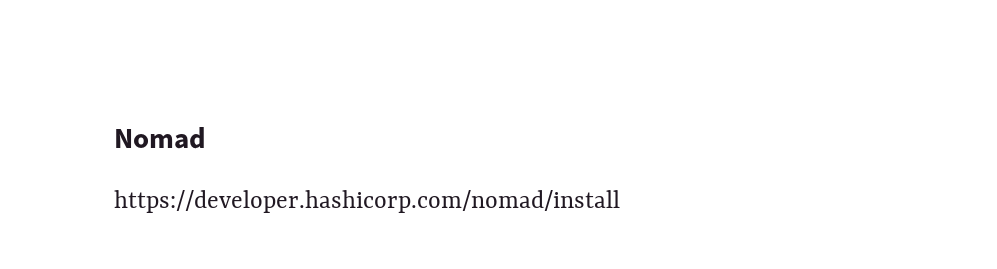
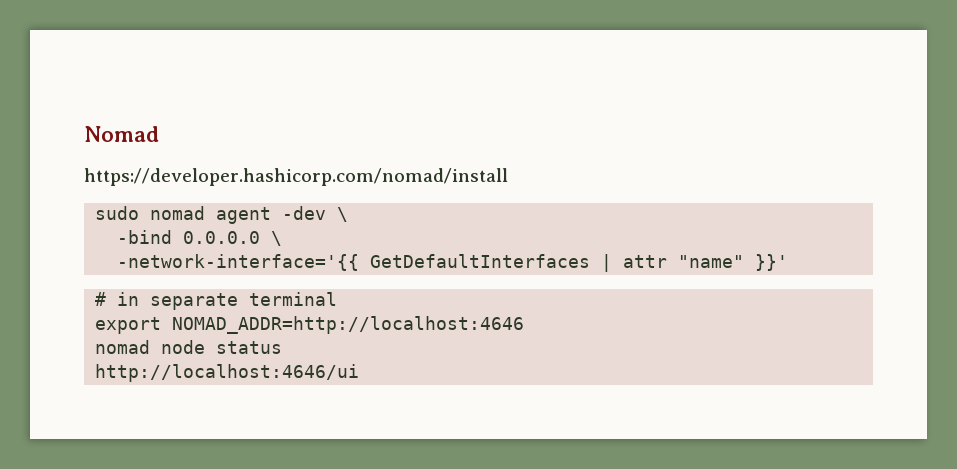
(620, 201) none -> [95,206,349,224] [117,230,283,246] [117,254,789,272] [95,292,338,310] [95,316,525,334] [95,340,283,354] [95,364,360,382] // sudo nomad agent -dev \ // -bind 0.0.0.0 \ // -network-interface='{{ GetDefaultInterfaces | attr "name" }}' // # in separate terminal // export NOMAD_ADDR=http://localhost:4646 // nomad node status // http://localhost:4646/ui

